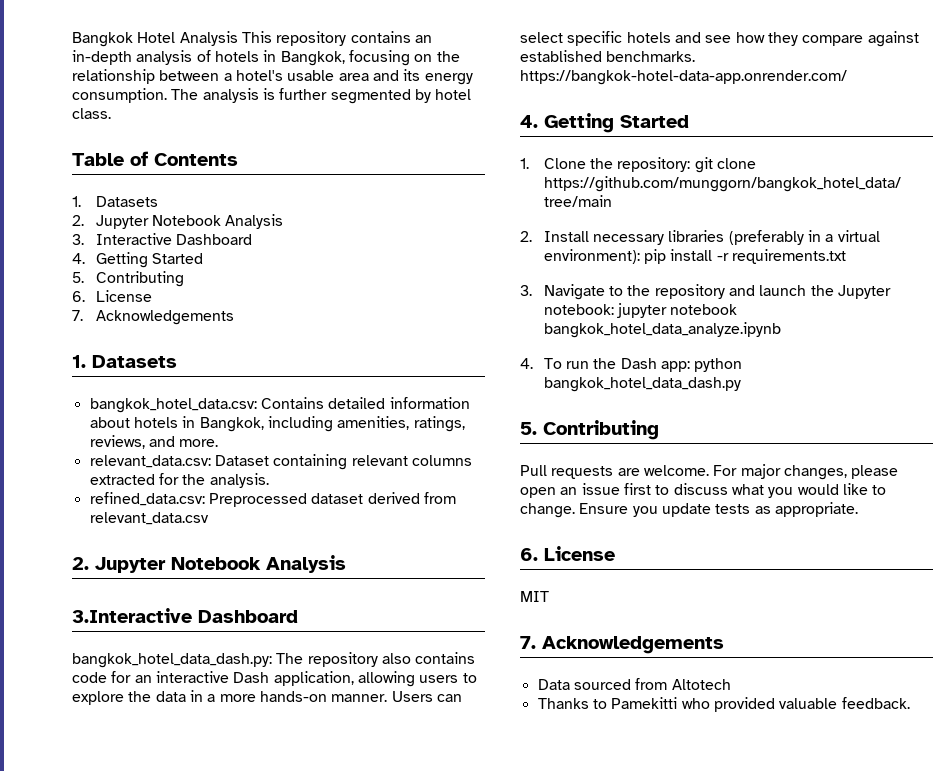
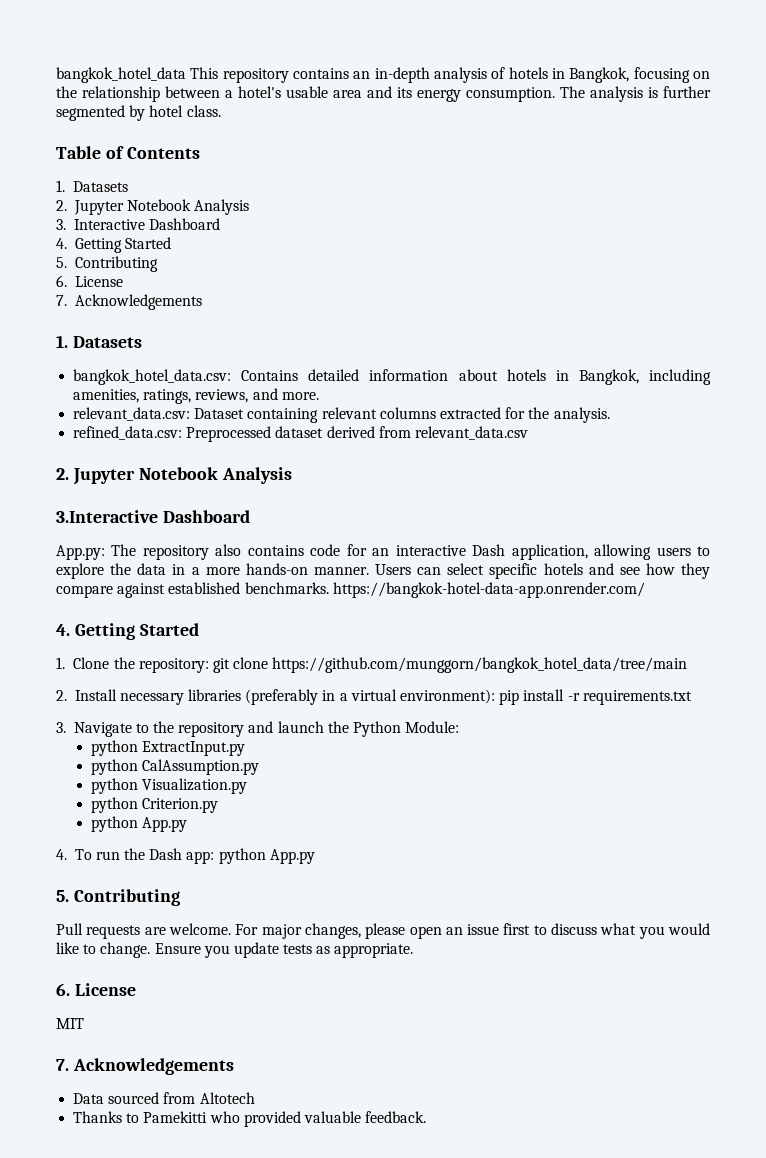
[72,31,238,47] Bangkok Hotel Analysis -> [56,67,186,83] bangkok_hotel_data
[72,653,272,668] bangkok_hotel_data_dash.py: -> [56,545,105,560] App.py:
[838,285,892,299] [543,303,738,318] [543,322,781,338] Jupyter notebook: jupyter notebook bangkok_hotel_data_analyze.ipynb -> [353,721,460,737] [90,740,245,756] [90,759,259,775] [90,778,247,794] [90,797,218,813] [90,816,187,832] Python Module: // python ExtractInput.py // python CalAssumption.py // python Visualization.py // python Criterion.py // python App.py
[543,377,741,392] bangkok_hotel_data_dash.py -> [269,849,315,864] App.py

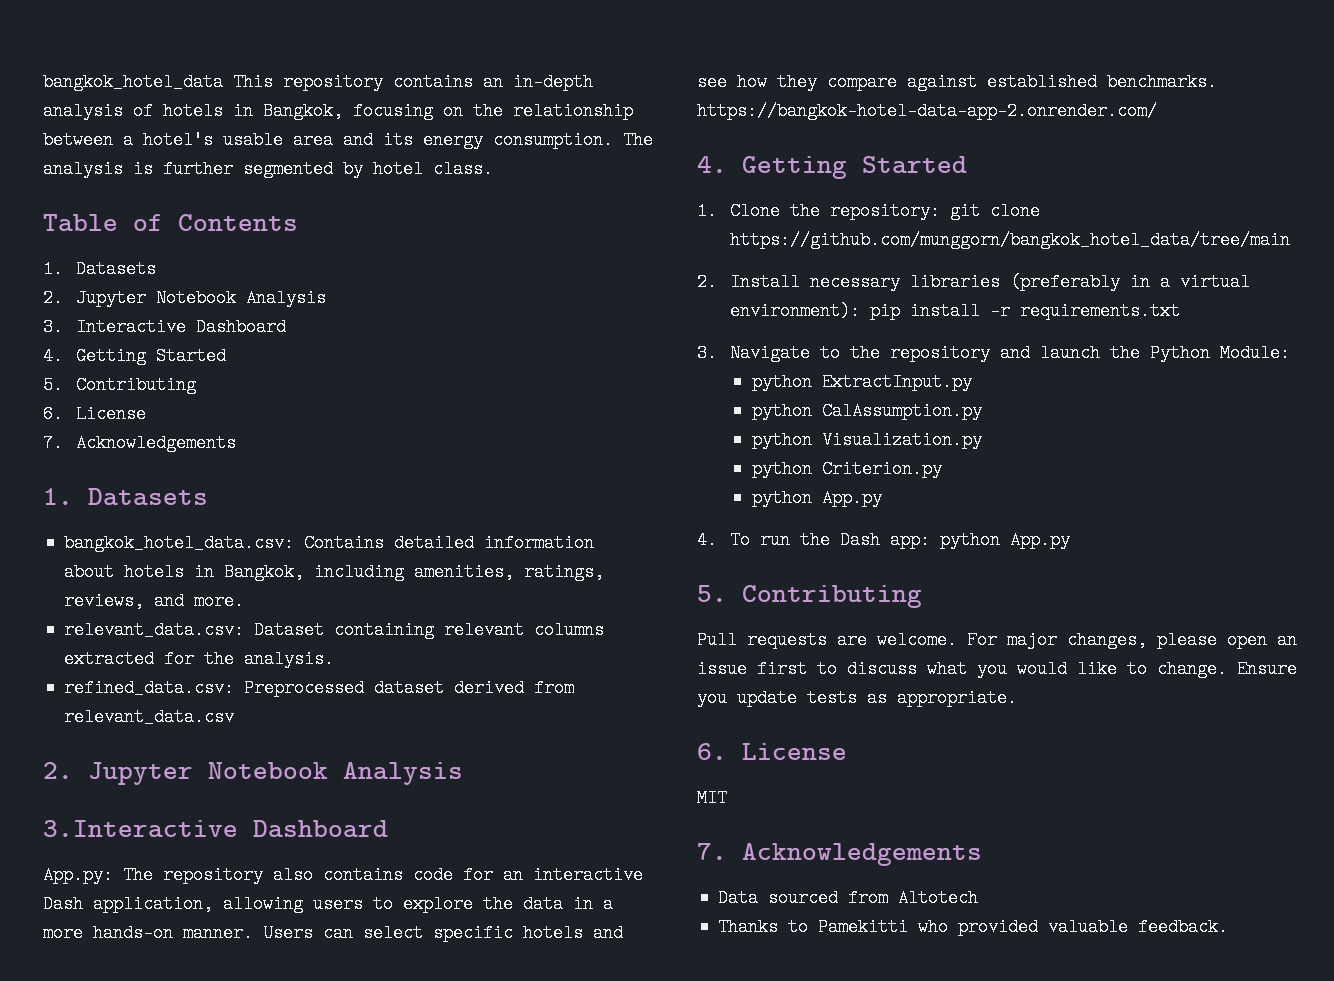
[332,582,645,598] https://bangkok-hotel-data-app.onrender.com/ -> [697,102,1157,120] https://bangkok-hotel-data-app-2.onrender.com/

